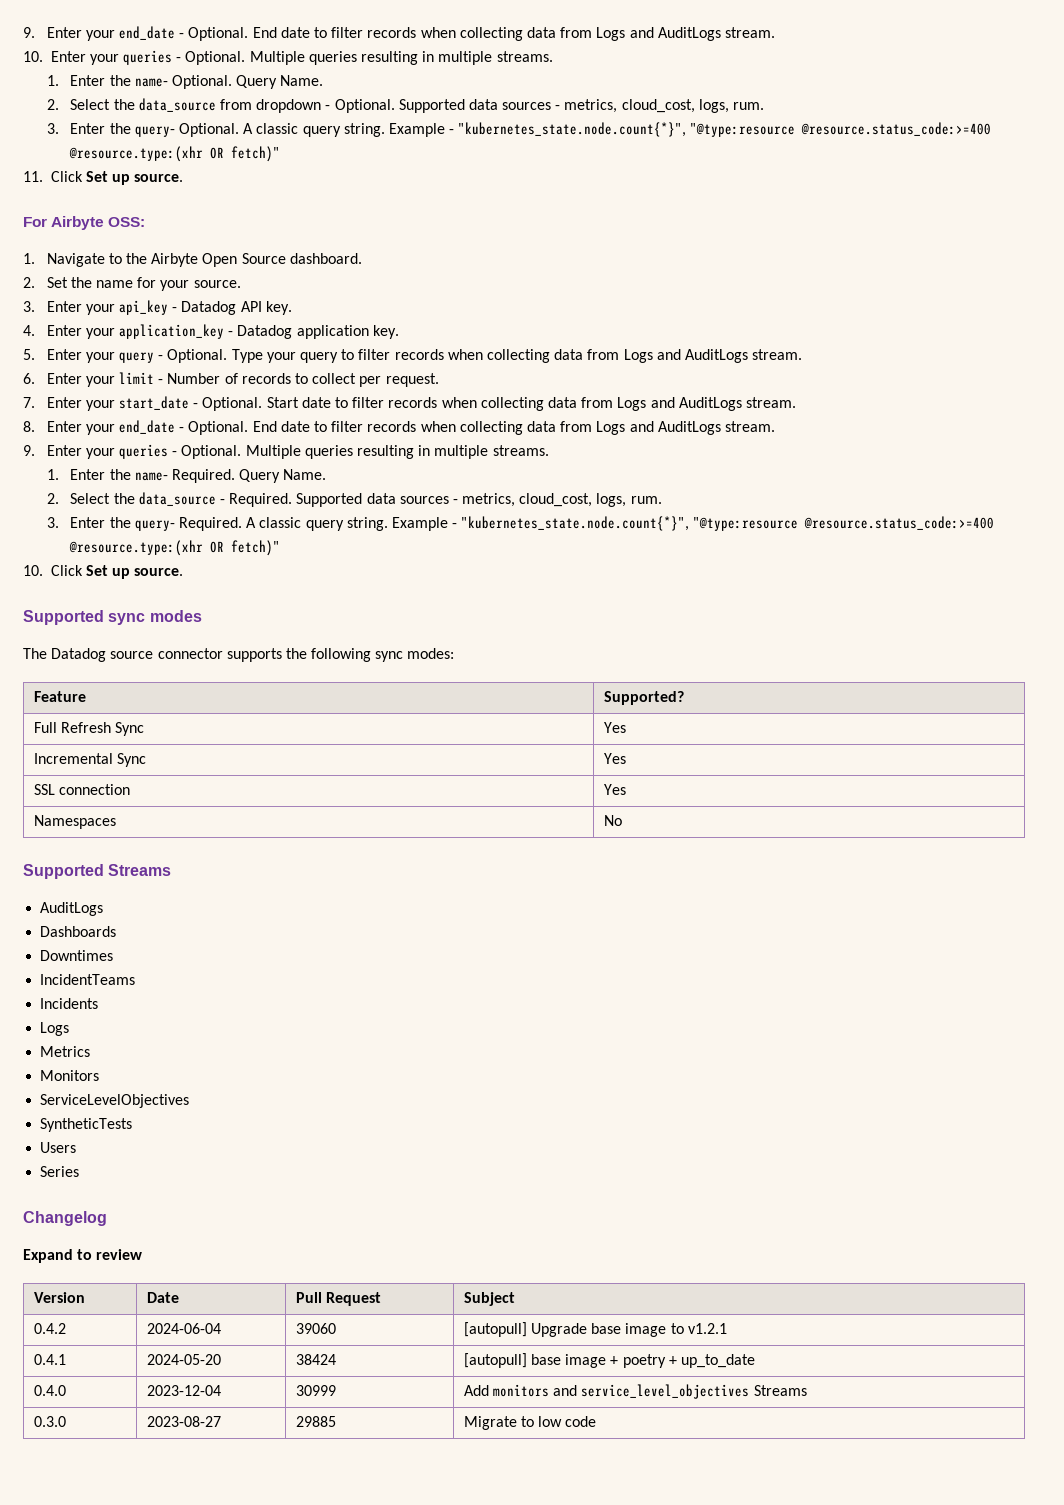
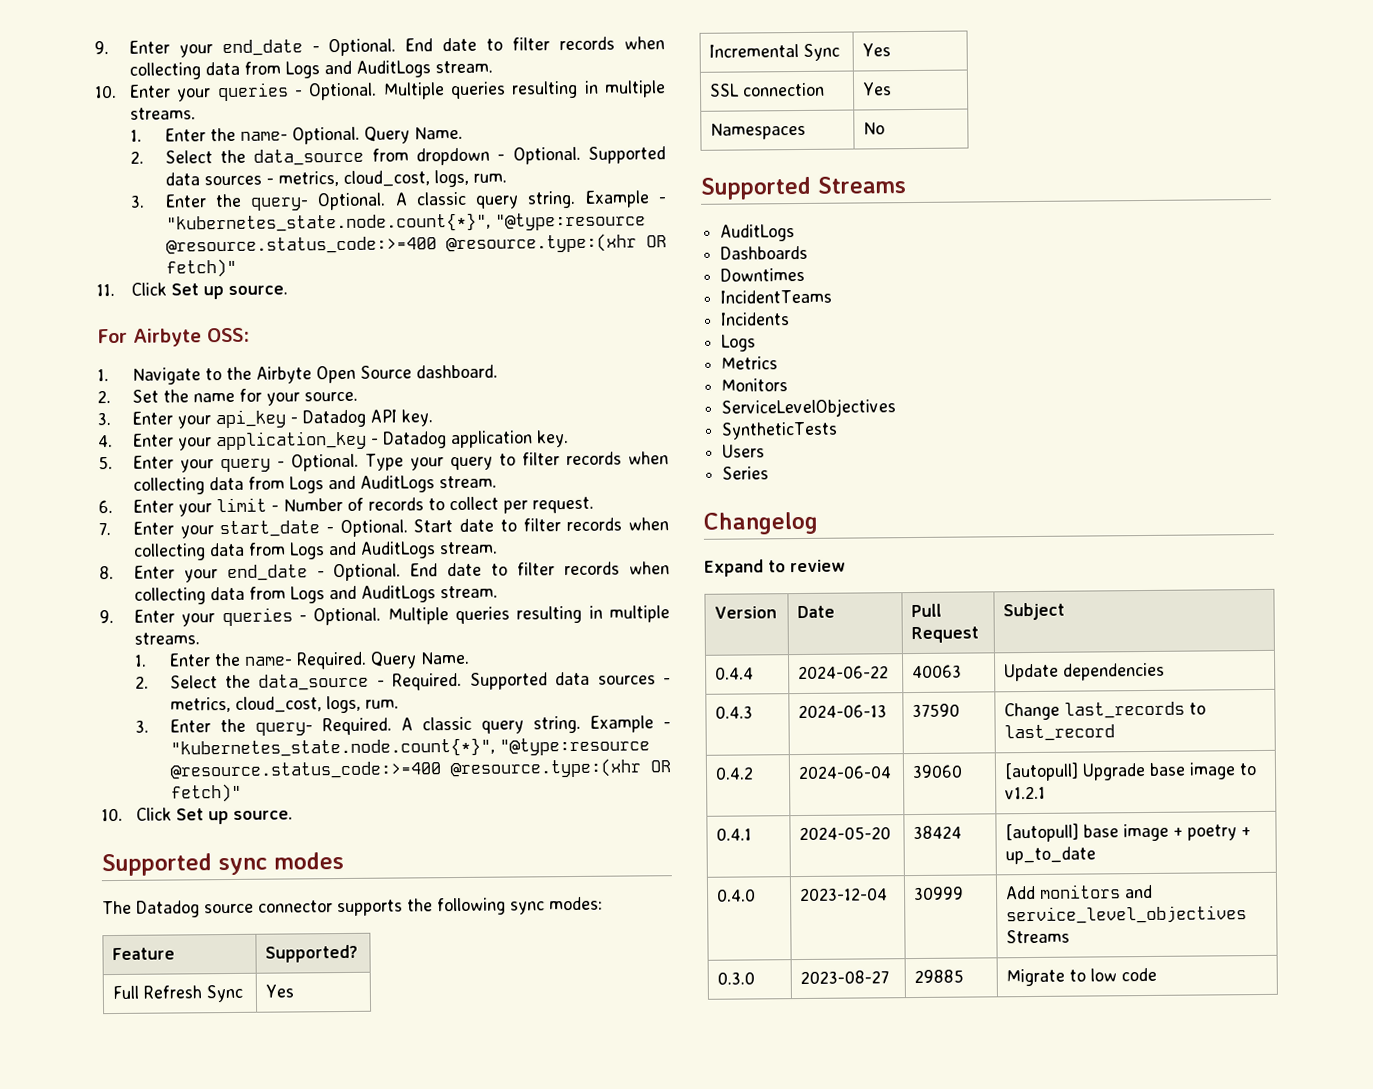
(515, 1299) none -> [715,666,755,680] [798,665,890,680] [912,664,963,679] [1004,662,1166,682] [715,705,754,719] [798,704,888,719] [912,703,961,718] [1004,701,1207,721] [1004,724,1116,742] // 0.4.4 | 2024-06-22 | 40063 | Update dependencies // 0.4.3 | 2024-06-13 | 37590 | Change last_records to last_record

